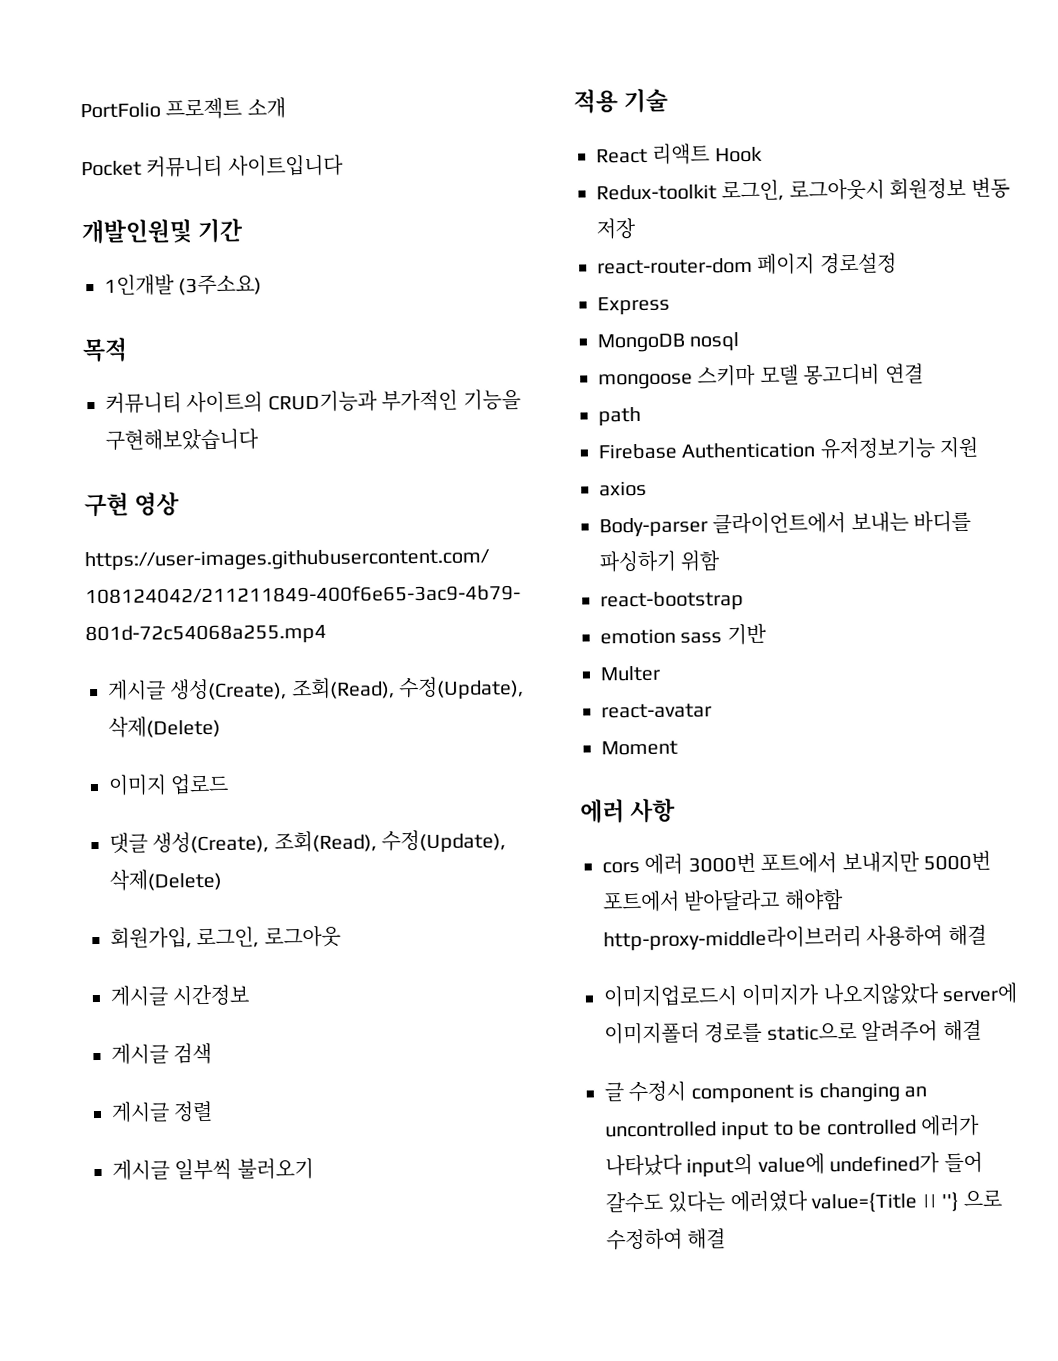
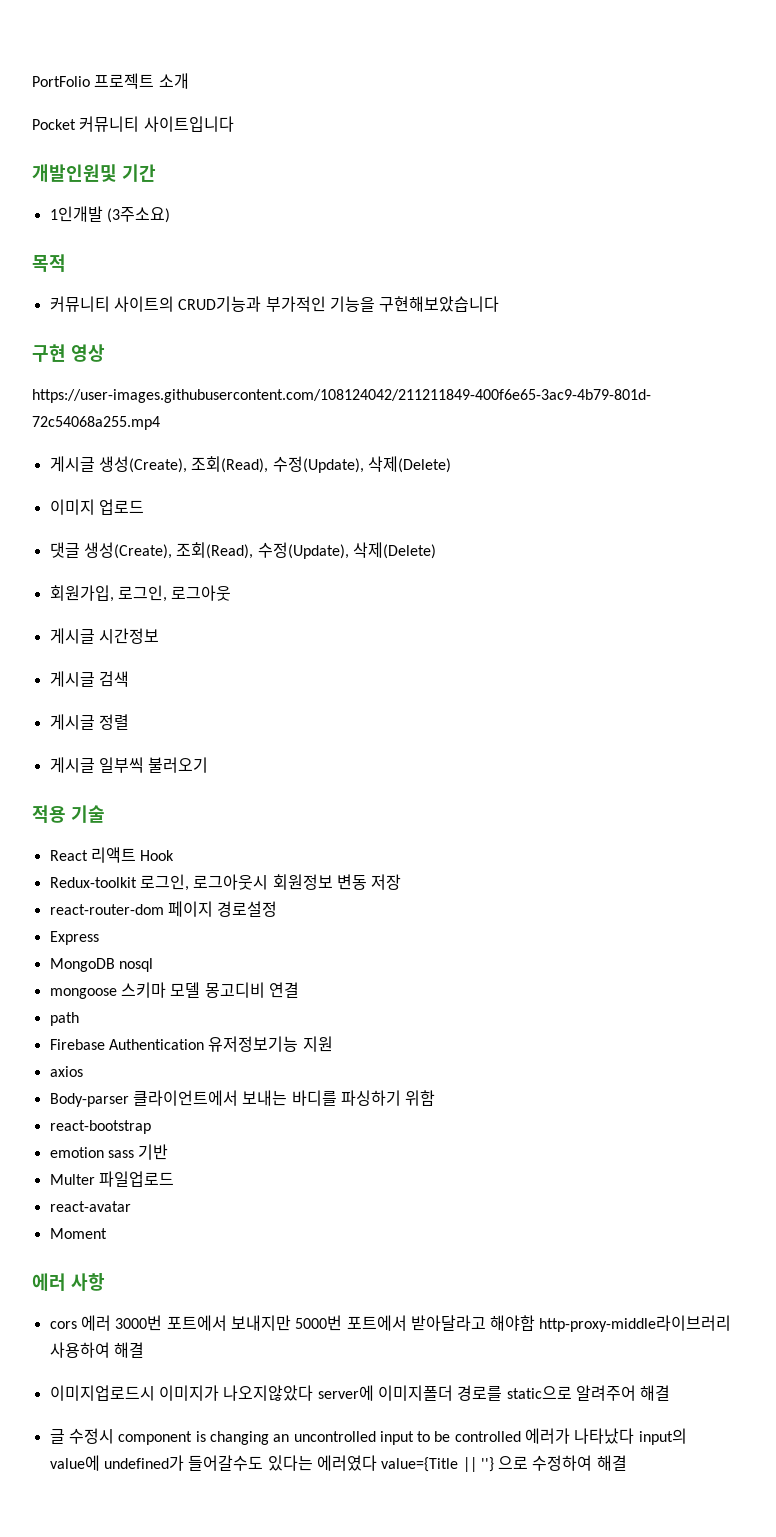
(661, 673) none -> [98,1171,174,1187] 파일업로드
[943,1151,983,1174] [605,1191,663,1214] 들어 갈수도 -> [188,1455,264,1471] 들어갈수도

